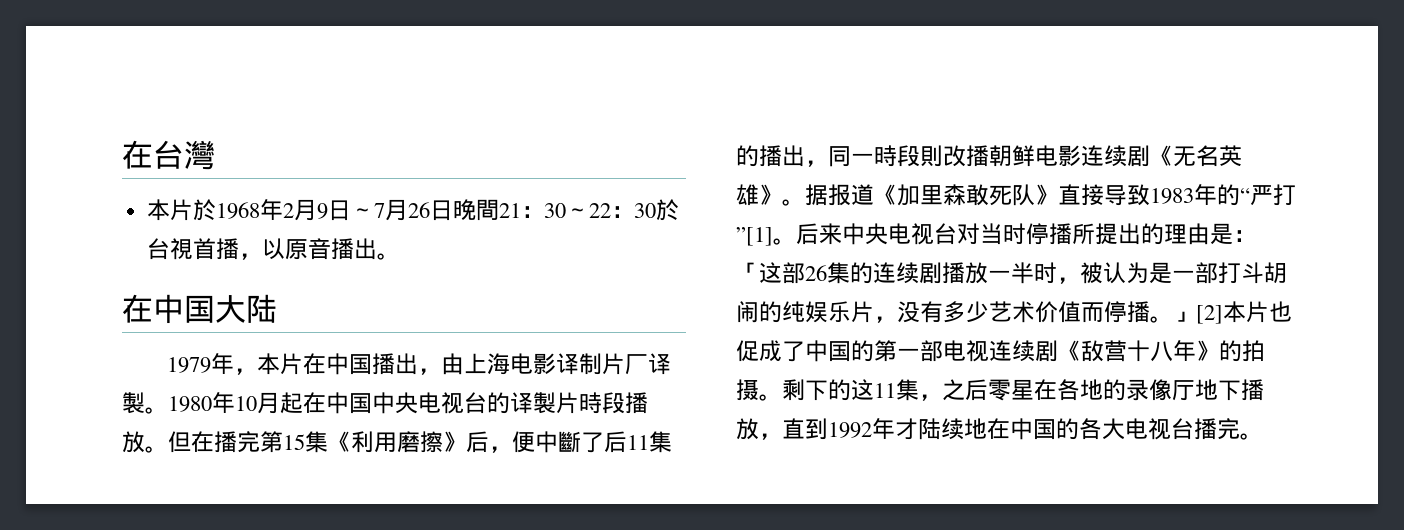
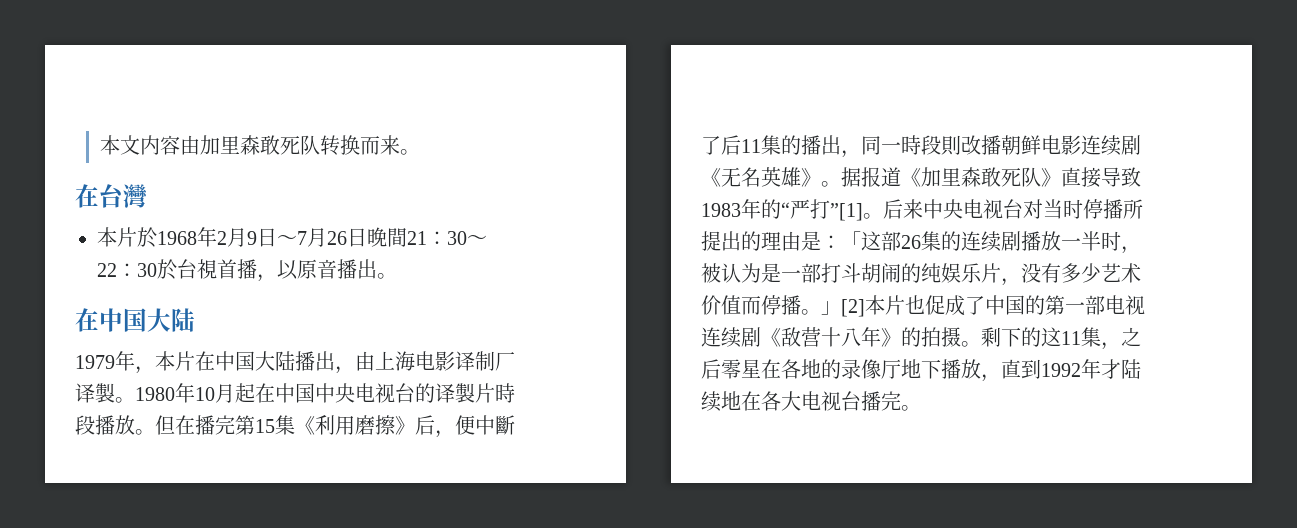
(122, 154) none -> [99,135,420,156] 本文内容由加里森敢死队转换而来。 //
(373, 364) none -> [255,351,295,371] 大陆
[602,353,626,375] 片 -> (495, 361) none
[1010,418,1079,440] 中国的 -> (761, 401) none

